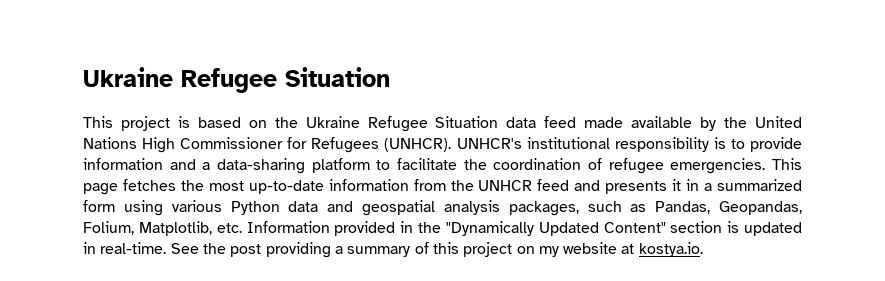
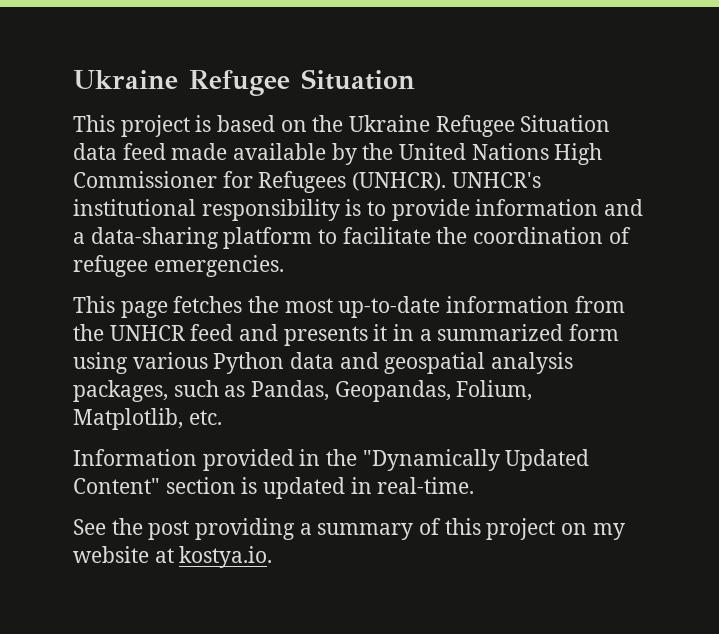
(766, 166) none -> (284, 266) //
(242, 228) none -> (222, 417) //
(167, 248) none -> (475, 485) //

